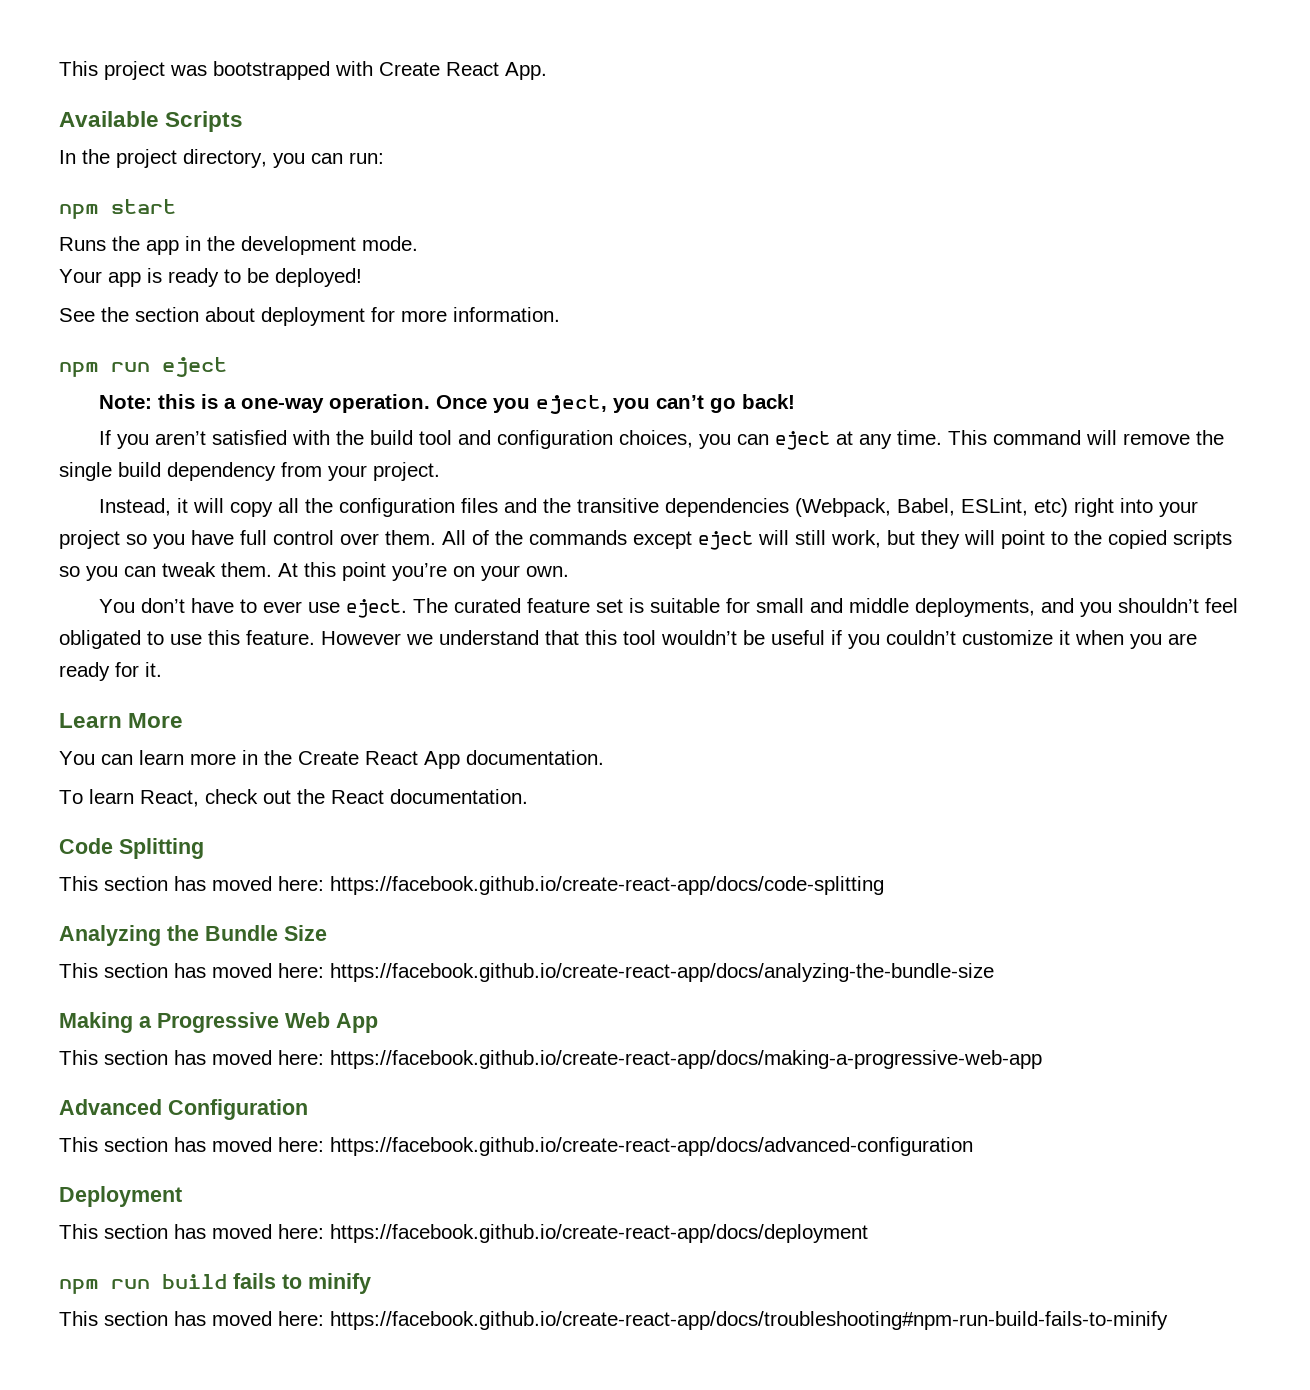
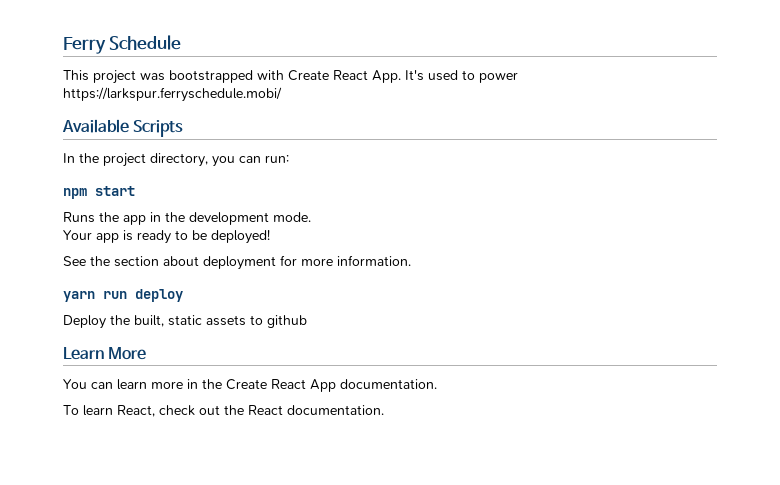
(59, 68) none -> [63,35,182,54] Ferry Schedule //
(547, 71) none -> [405,70,518,83] [63,87,282,102] It's used to power https://larkspur.ferryschedule.mobi/
[59,357,227,377] [98,394,795,414] [98,430,1224,450] [59,462,440,481] [98,498,1198,517] [59,530,1232,550] [59,562,569,581] [98,598,1238,618] [59,630,1197,649] [59,662,162,681] npm run eject // Note: this is a one-way operation. Once you eject, you can’t go back! // If you aren’t satisfied with the build tool and configuration choices, you can eject at any time. This command will remove the single build dependency from your project. // Instead, it will copy all the configuration files and the transitive dependencies (Webpack, Babel, ESLint, etc) right into your project so you have full control over them. All of the commands except eject will still work, but they will point to the copied scripts so you can tweak them. At this point you’re on your own. // You don’t have to ever use eject. The curated feature set is suitable for small and middle deployments, and you shouldn’t feel obligated to use this feature. However we understand that this tool wouldn’t be useful if you couldn’t customize it when you are ready for it. -> [63,289,183,302] [63,315,307,329] yarn run deploy // Deploy the built, static assets to github
[59,838,204,859] [59,876,884,895] [59,925,327,946] [59,963,994,982] [59,1012,378,1033] [59,1050,1042,1069] [59,1099,308,1120] [59,1137,973,1156] [59,1186,182,1207] [59,1224,868,1243] [59,1273,371,1294] [59,1311,1168,1330] // Code Splitting // This section has moved here: https://facebook.github.io/create-react-app/docs/code-splitting // Analyzing the Bundle Size // This section has moved here: https://facebook.github.io/create-react-app/docs/analyzing-the-bundle-size // Making a Progressive Web App // This section has moved here: https://facebook.github.io/create-react-app/docs/making-a-progressive-web-app // Advanced Configuration // This section has moved here: https://facebook.github.io/create-react-app/docs/advanced-configuration // Deployment // This section has moved here: https://facebook.github.io/create-react-app/docs/deployment // npm run build fails to minify // This section has moved here: https://facebook.github.io/create-react-app/docs/troubleshooting#npm-run-build-fails-to-minify -> (384, 410) none

